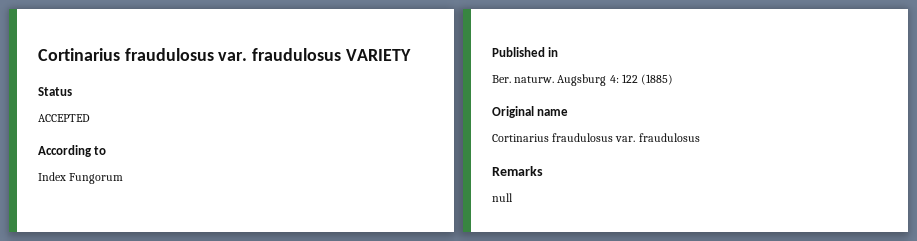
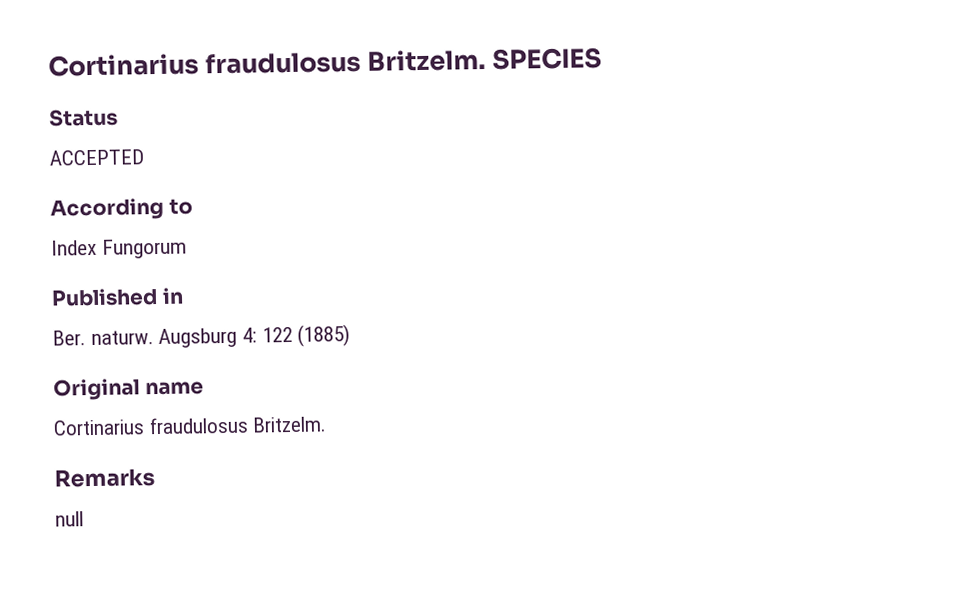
[38,48,411,61] Cortinarius fraudulosus var. fraudulosus VARIETY -> [48,47,602,77] Cortinarius fraudulosus Britzelm. SPECIES
[615,133,700,142] var. fraudulosus -> [252,416,328,433] Britzelm.

